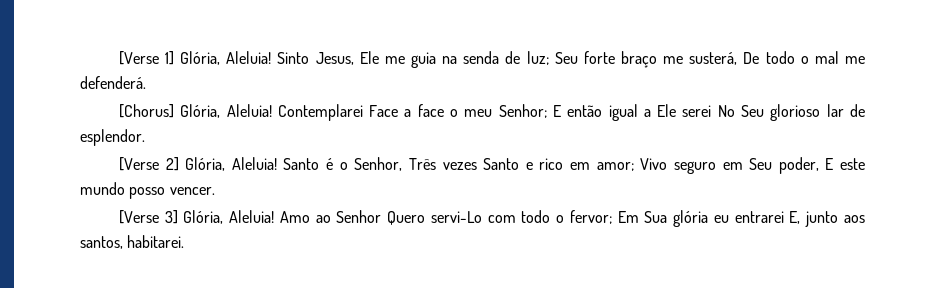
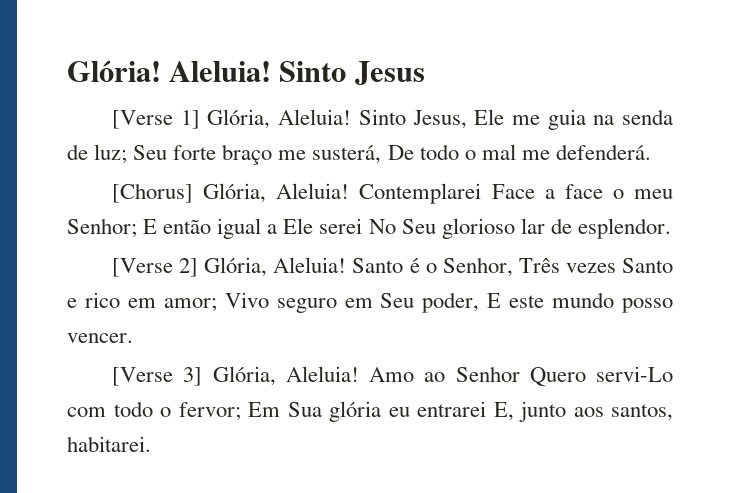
(118, 58) none -> [67,60,425,85] Glória! Aleluia! Sinto Jesus //

